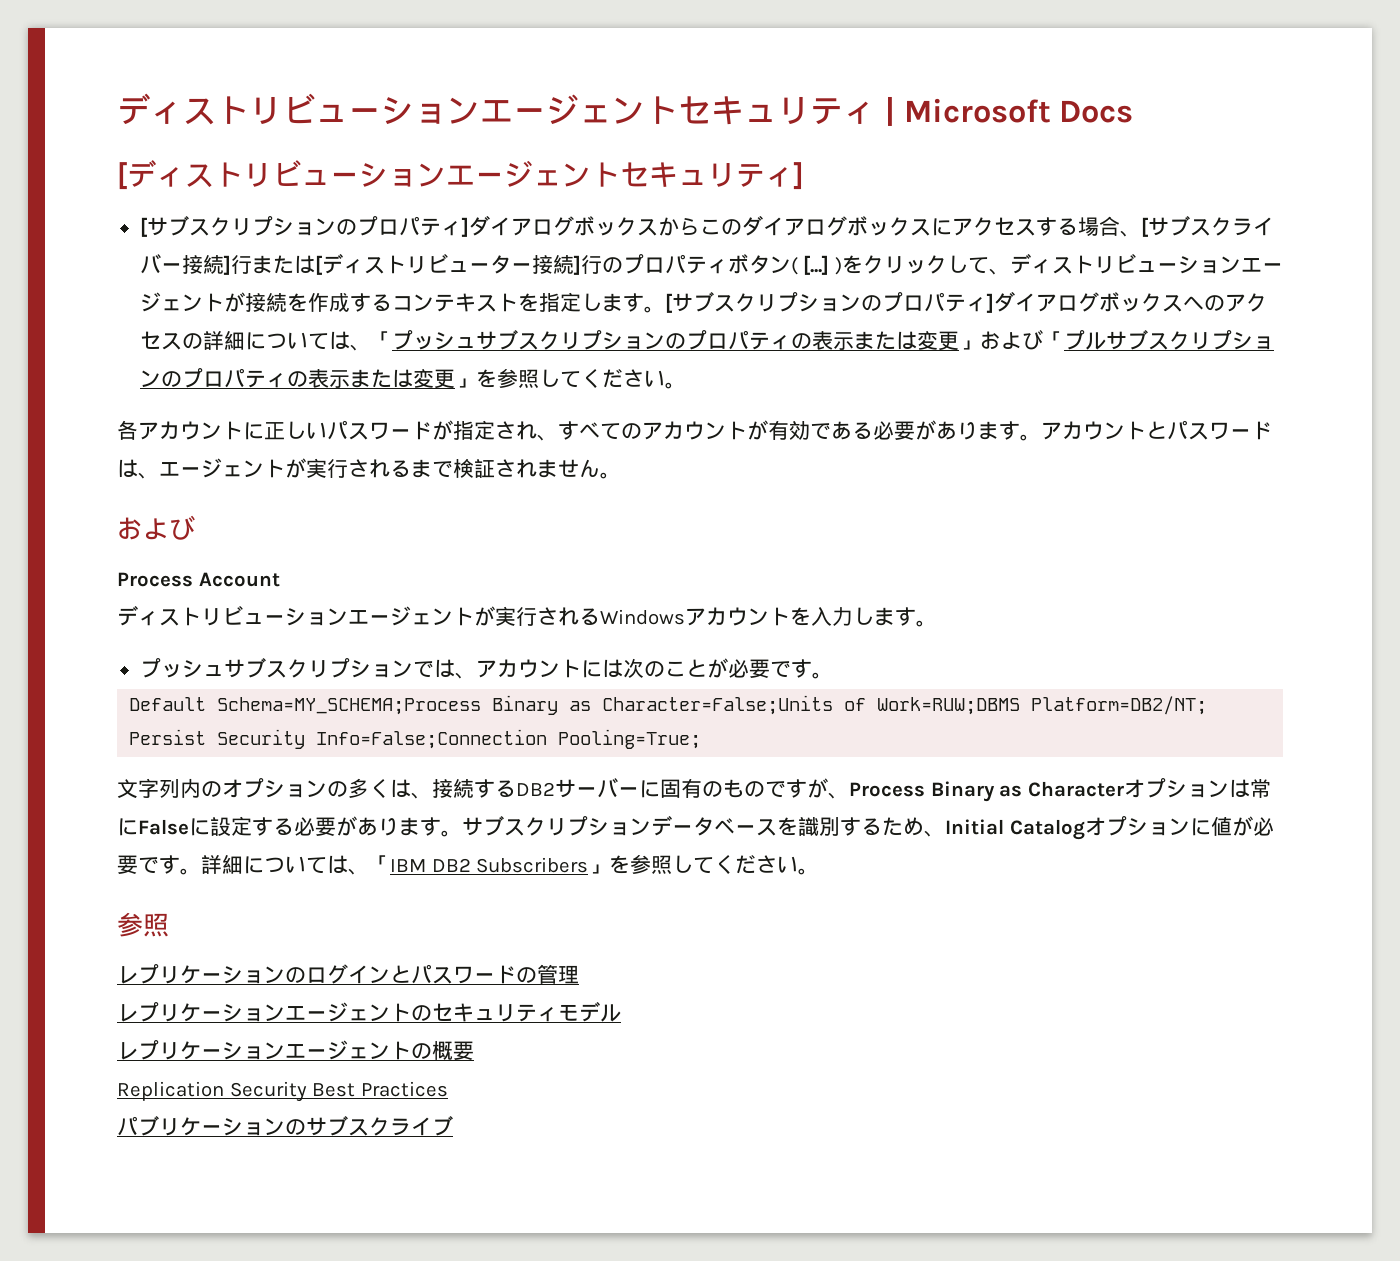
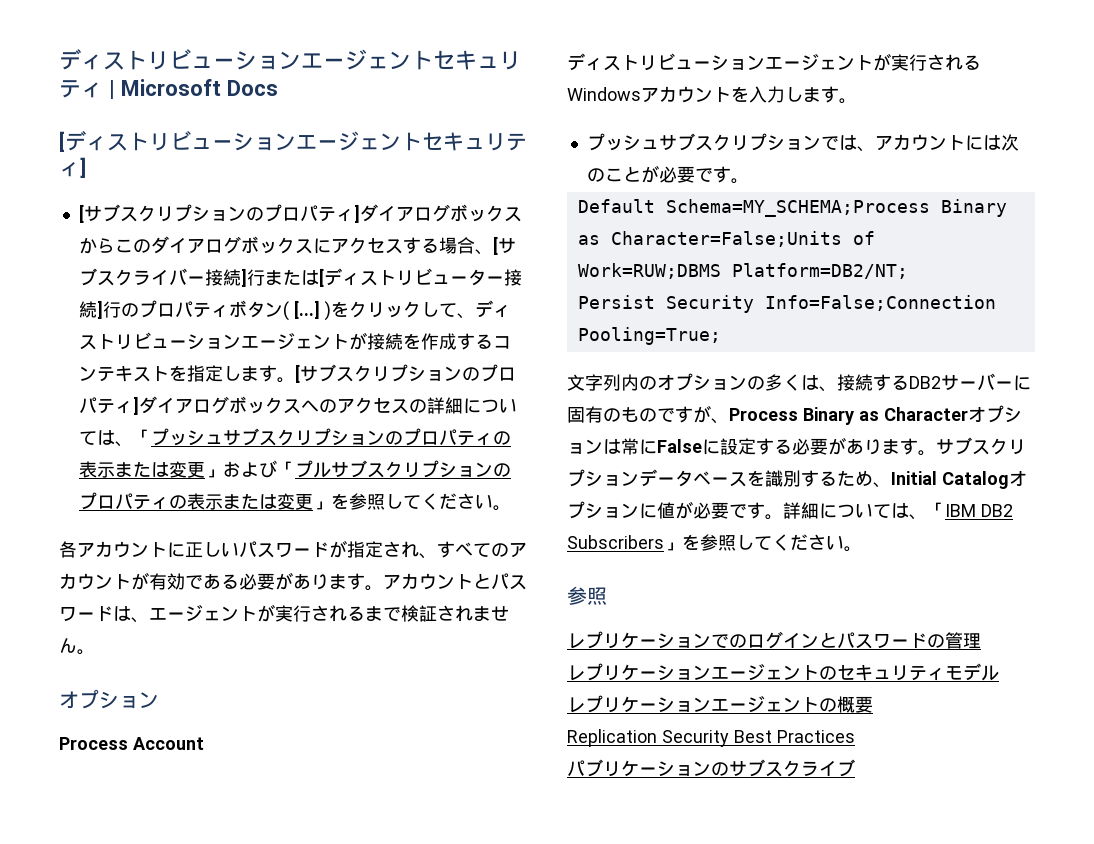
[117,515,195,540] および -> [59,689,159,709] オプション
(285, 975) none -> [711,634,729,648] で

